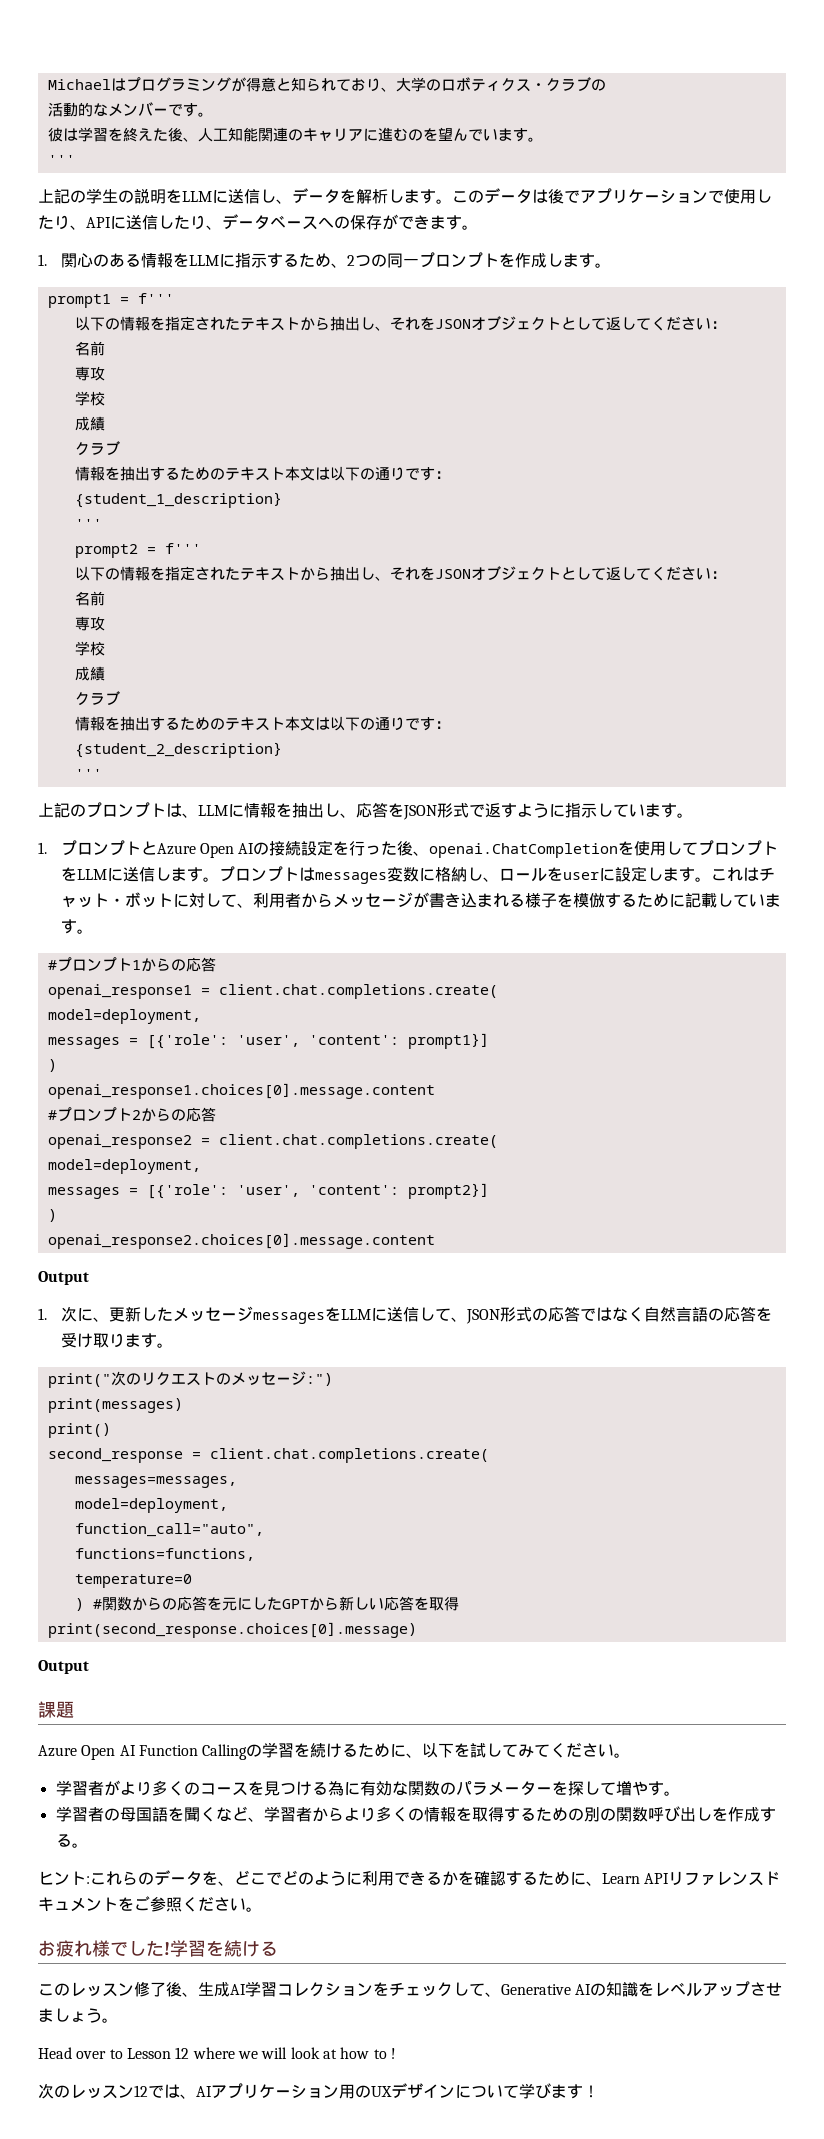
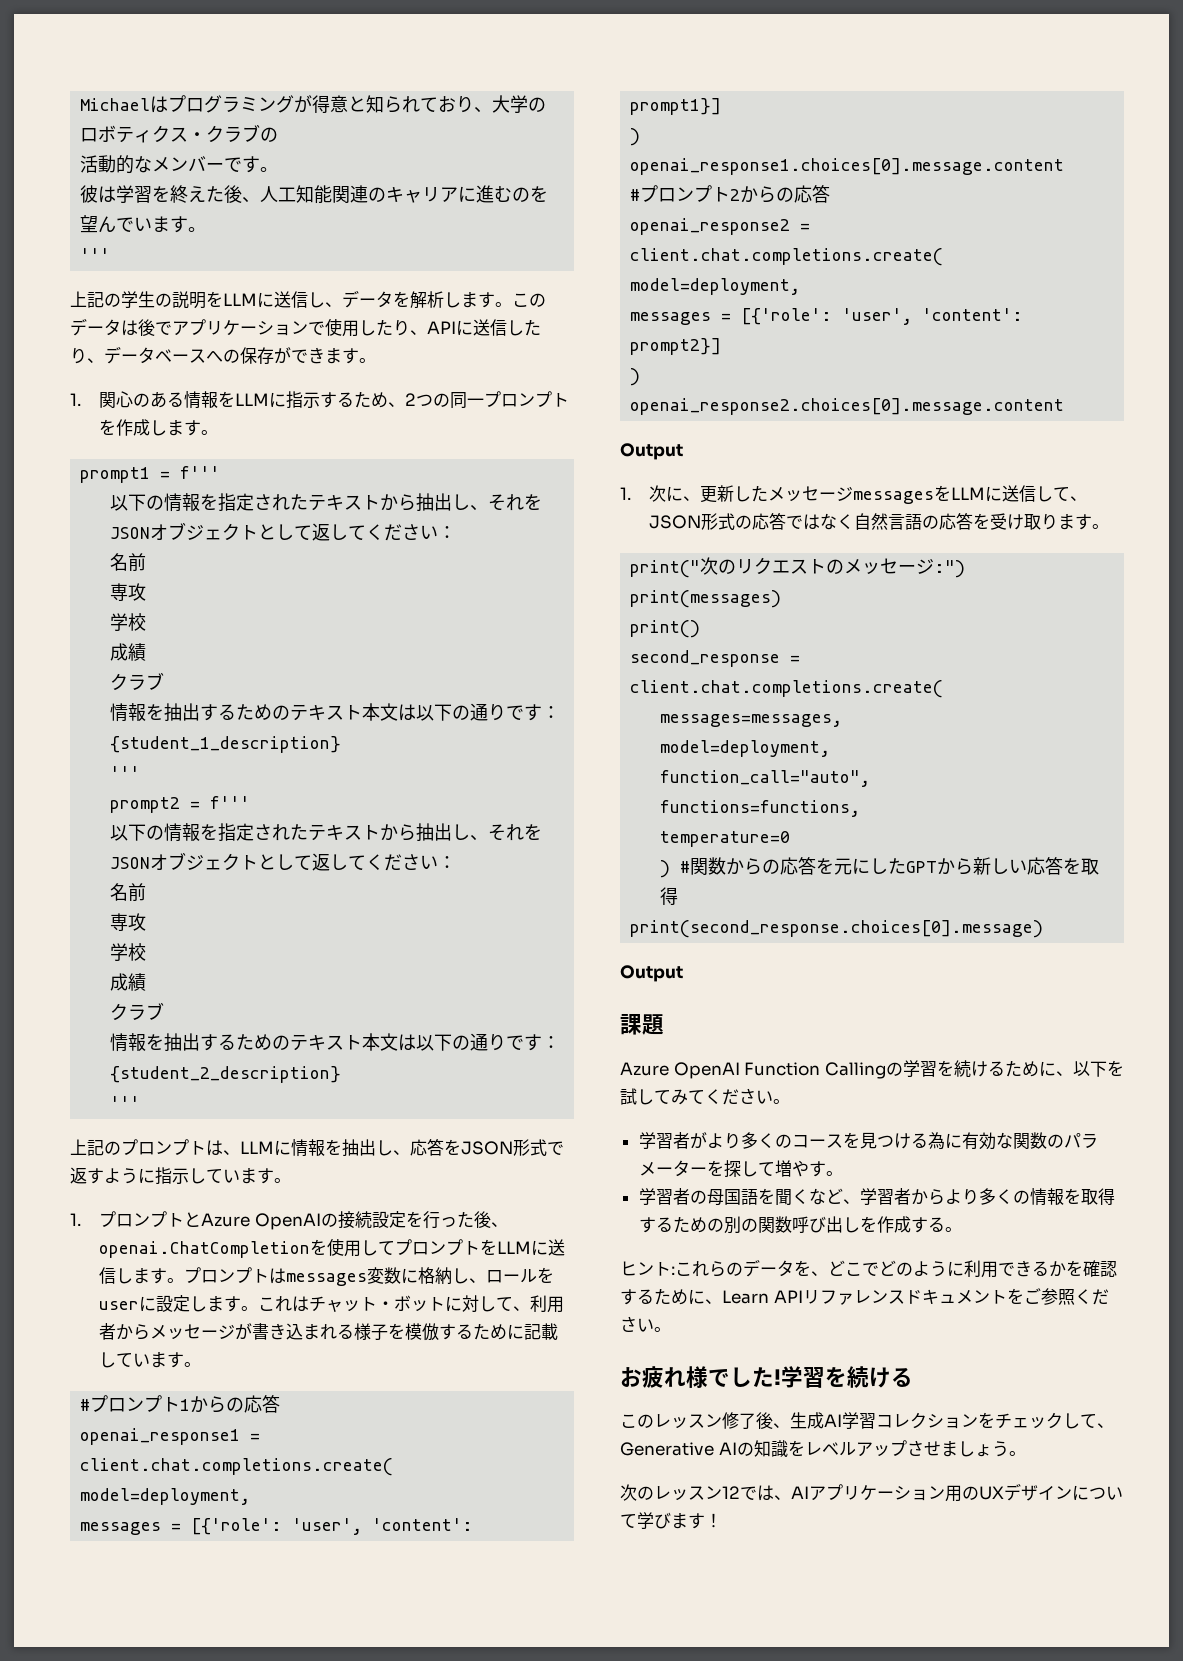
[199,843,255,858] Open AI -> [254,1213,321,1230] OpenAI
[81,1745,136,1760] Open AI -> [673,1062,740,1079] OpenAI
[38,2047,396,2059] // Head over to Lesson 12 where we will look at how to ! -> (1026, 1453) none

